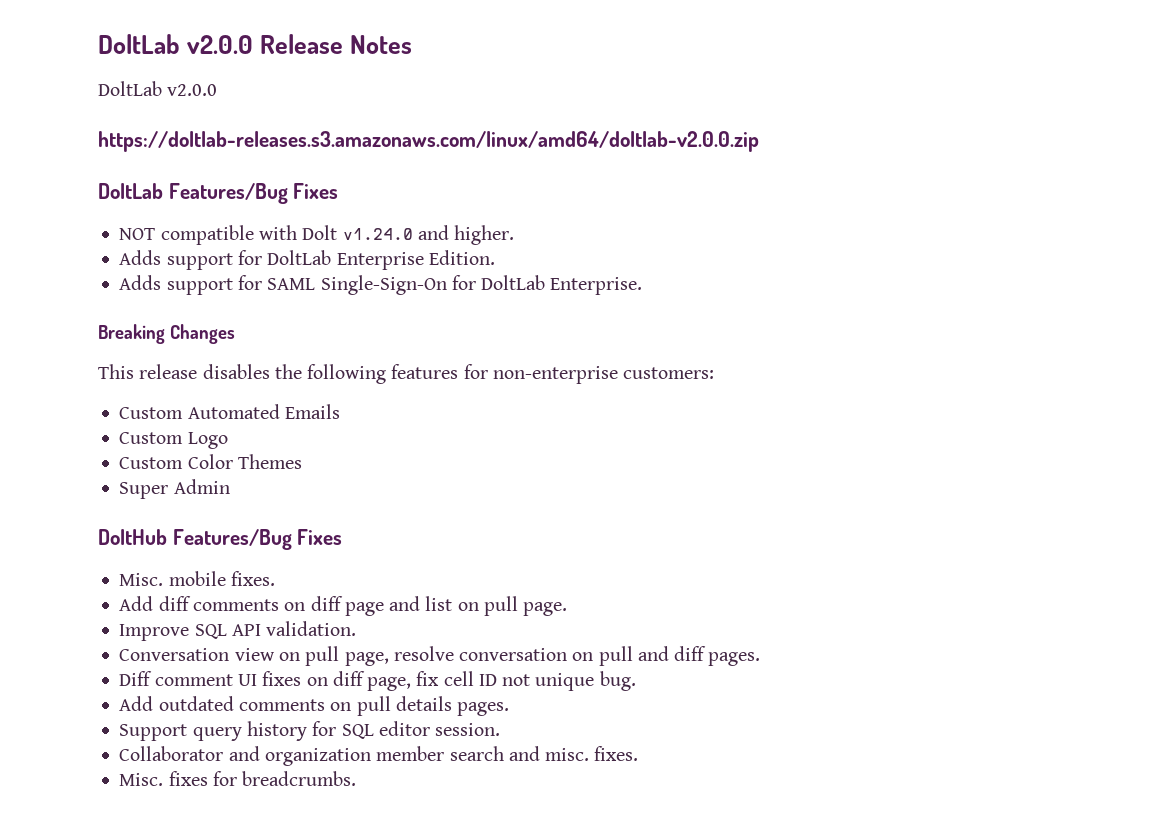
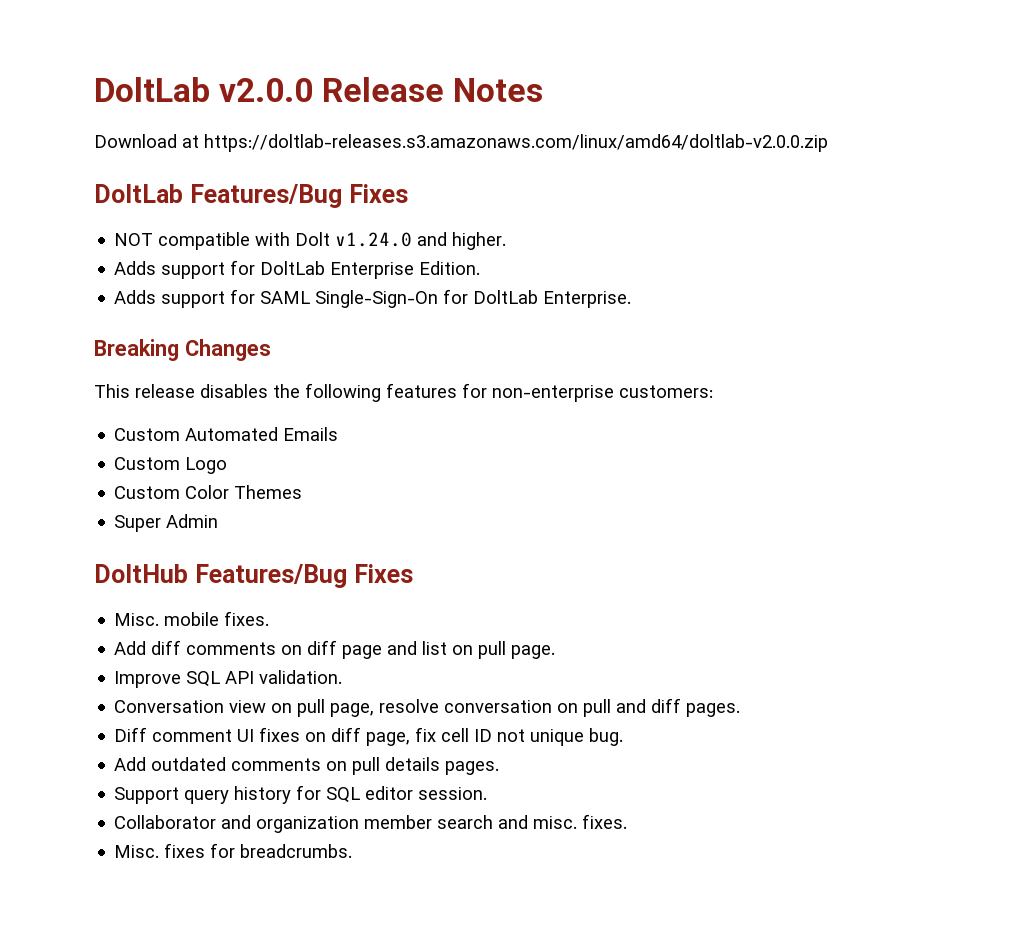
[98,81,218,96] DoltLab v2.0.0 // -> [94,134,199,148] Download at

